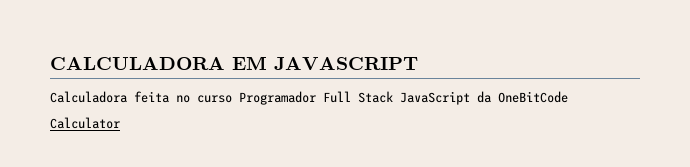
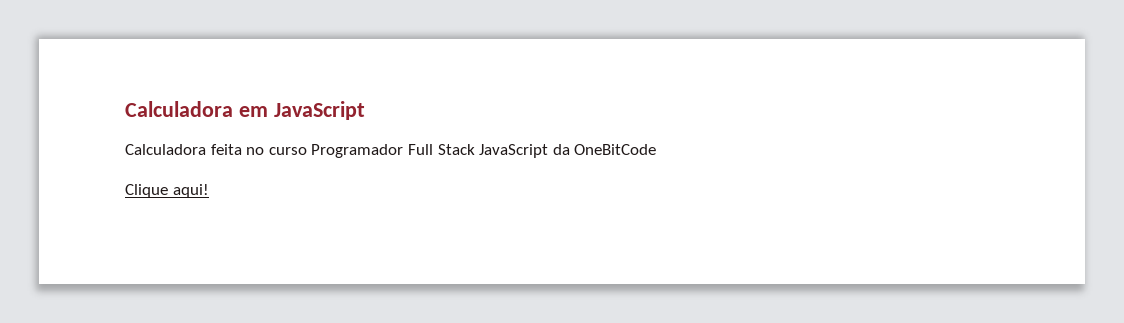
[50,56,418,70] CALCULADORA EM JAVASCRIPT -> [125,101,365,120] Calculadora em JavaScript
[50,117,120,129] Calculator -> [125,184,209,198] Clique aqui!

